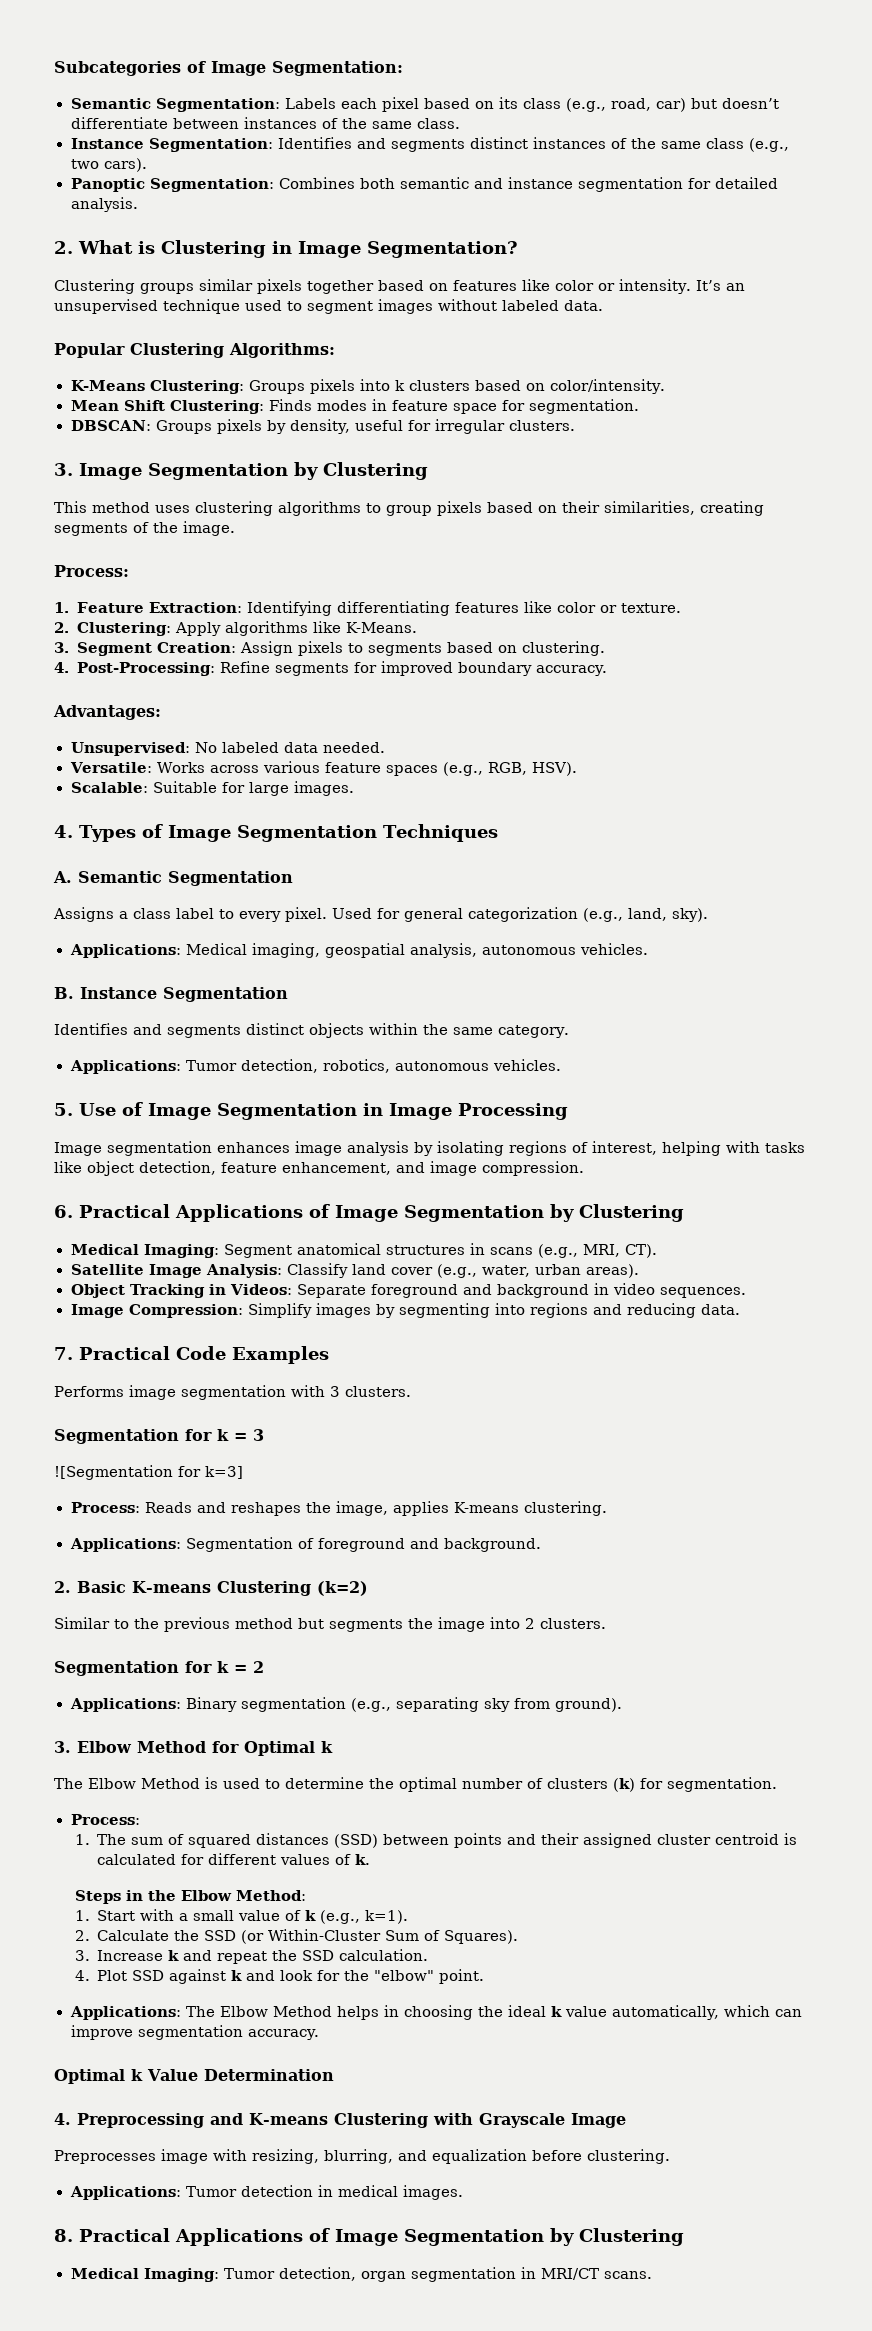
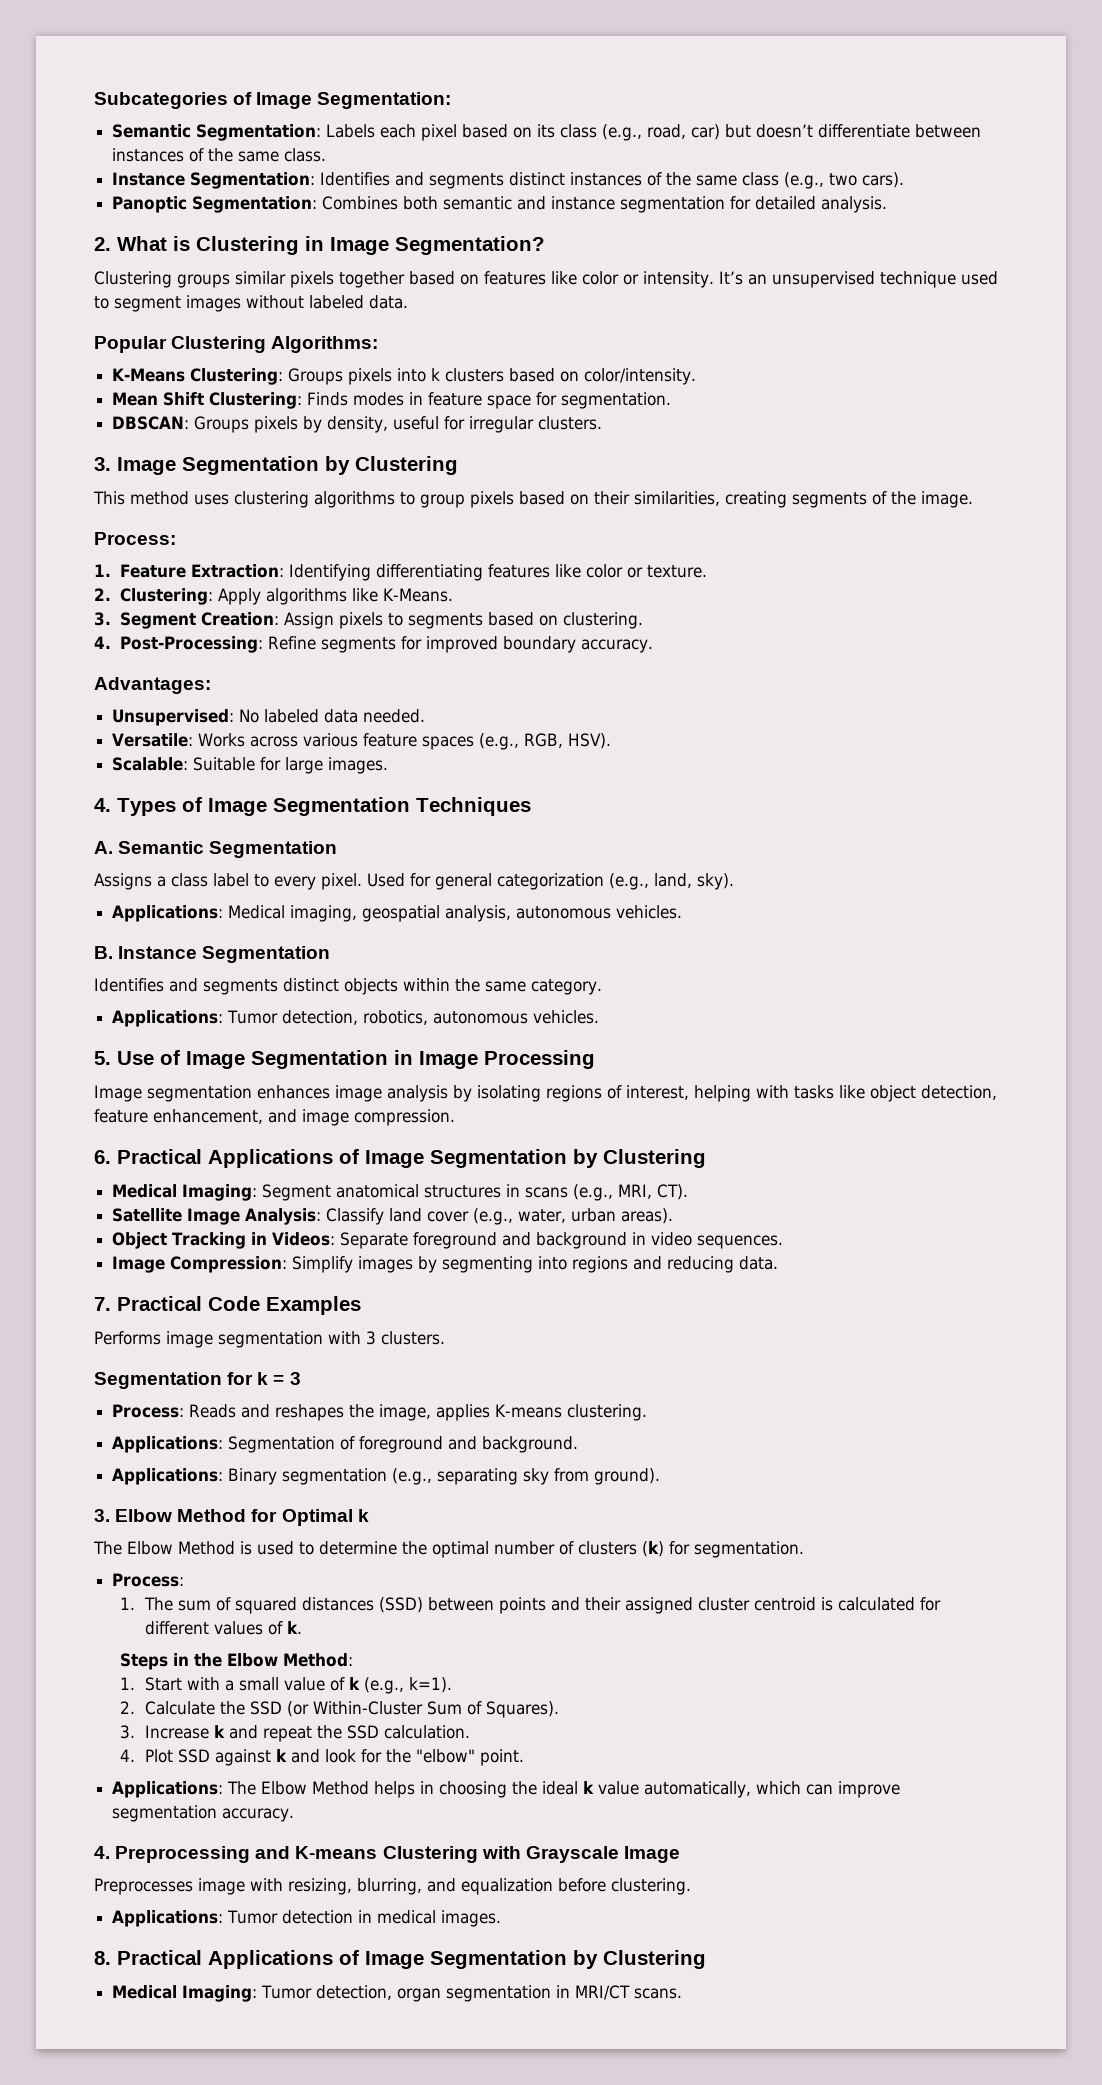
[54,1465,243,1480] // ![Segmentation for k=3] -> (301, 1378) none
[54,1581,368,1596] [54,1617,606,1632] [54,1661,264,1676] // 2. Basic K-means Clustering (k=2) // Similar to the previous method but segments the image into 2 clusters. // Segmentation for k = 2 -> (579, 1444) none
[54,2069,334,2084] // Optimal k Value Determination -> (295, 1815) none

